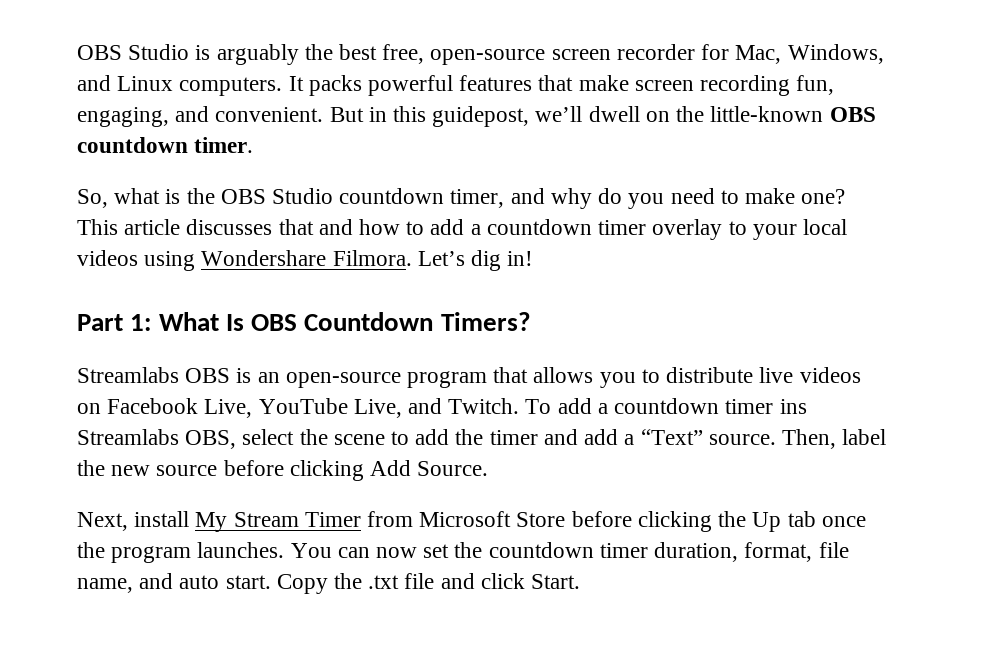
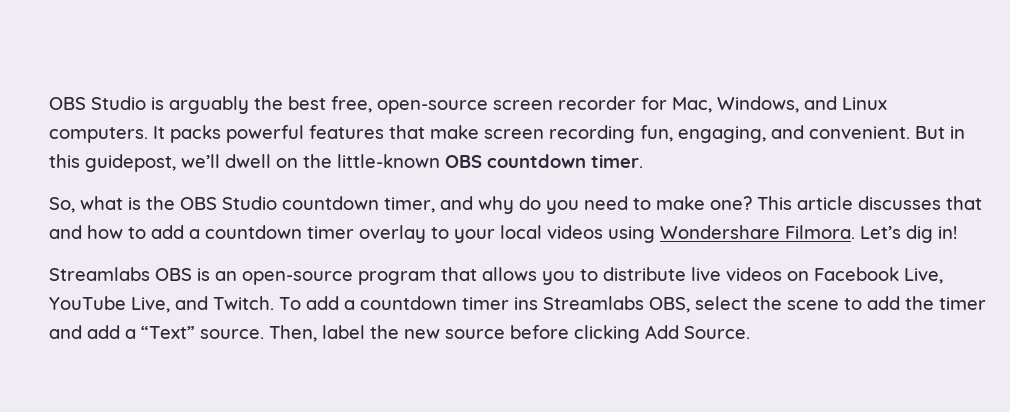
[77,312,531,331] // Part 1: What Is OBS Countdown Timers? -> (957, 232) none
[77,511,866,532] [77,542,849,563] [77,573,581,594] // Next, install My Stream Timer from Microsoft Store before clicking the Up tab once the program launches. You can now set the countdown timer duration, format, file name, and auto start. Copy the .txt file and click Start. -> (750, 332) none

